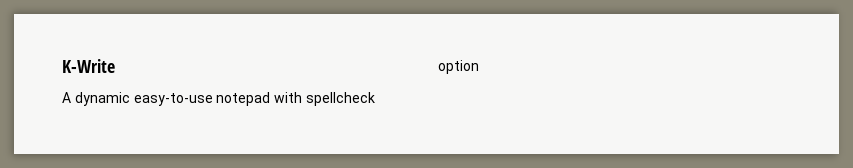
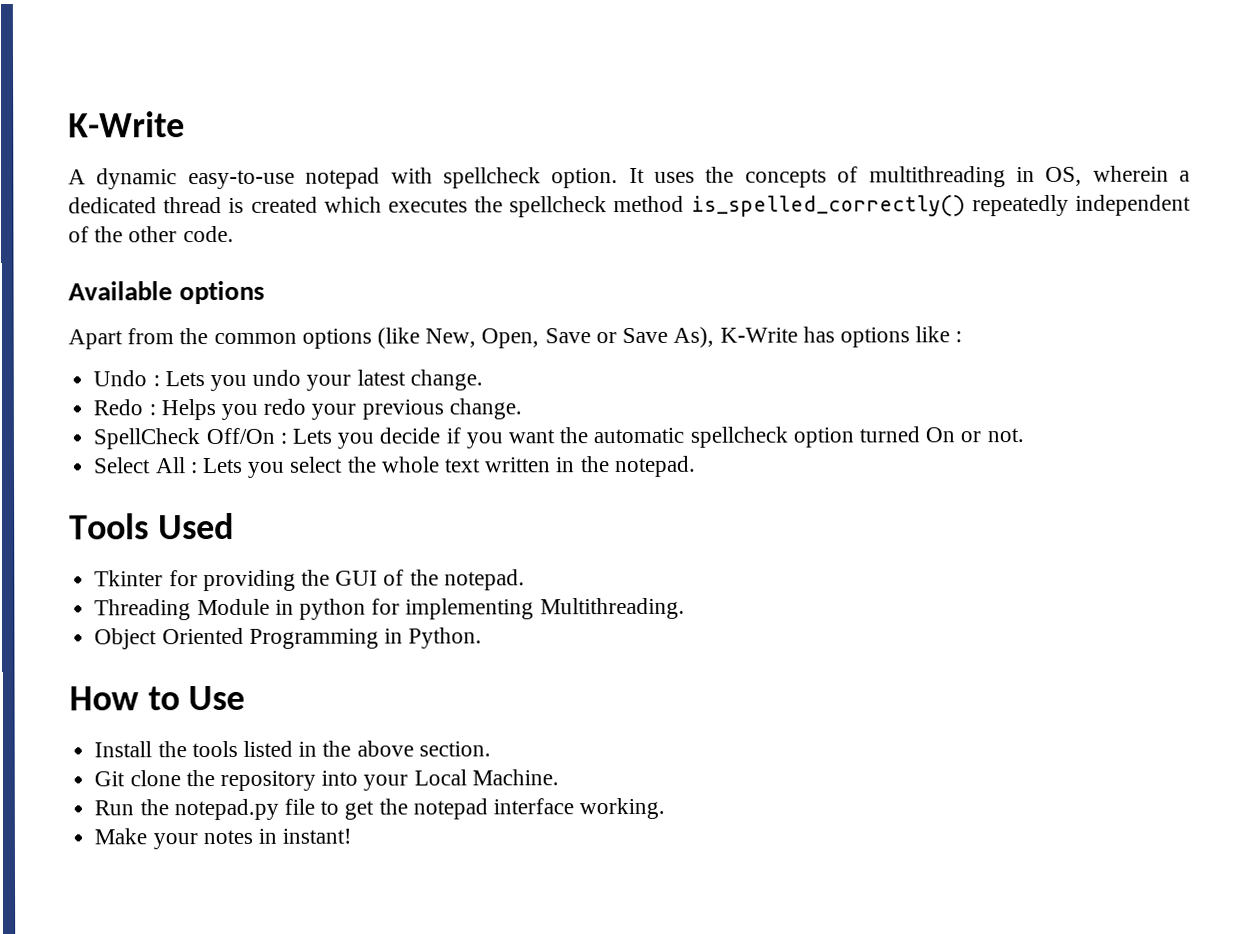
[438,60,479,74] option -> [551,165,1190,189] [68,194,1192,218] [68,225,234,243] [68,280,266,305] [68,326,963,350] [93,369,483,392] [93,398,522,421] [93,426,1024,450] [93,455,696,478] [69,512,234,540] [94,569,525,592] [94,597,685,621] [94,627,483,650] [69,685,246,711] [94,740,491,758] [94,769,559,792] [94,797,666,821] [94,828,353,850] option. It uses the concepts of multithreading in OS, wherein a dedicated thread is created which executes the spellcheck method is_spelled_correctly() repeatedly independent of the other code. // Available options // Apart from the common options (like New, Open, Save or Save As), K-Write has options like : // Undo : Lets you undo your latest change. // Redo : Helps you redo your previous change. // SpellCheck Off/On : Lets you decide if you want the automatic spellcheck option turned On or not. // Select All : Lets you select the whole text written in the notepad. // Tools Used // Tkinter for providing the GUI of the notepad. // Threading Module in python for implementing Multithreading. // Object Oriented Programming in Python. // How to Use // Install the tools listed in the above section. // Git clone the repository into your Local Machine. // Run the notepad.py file to get the notepad interface working. // Make your notes in instant!

